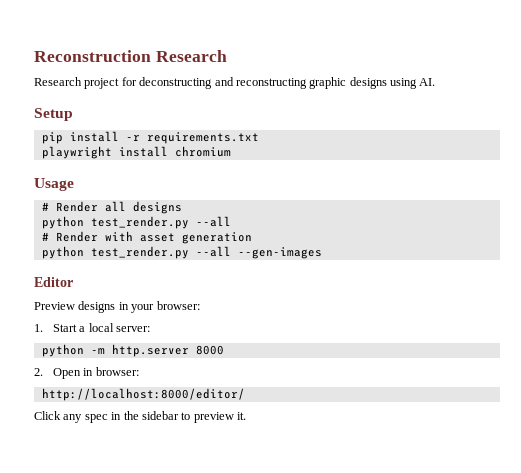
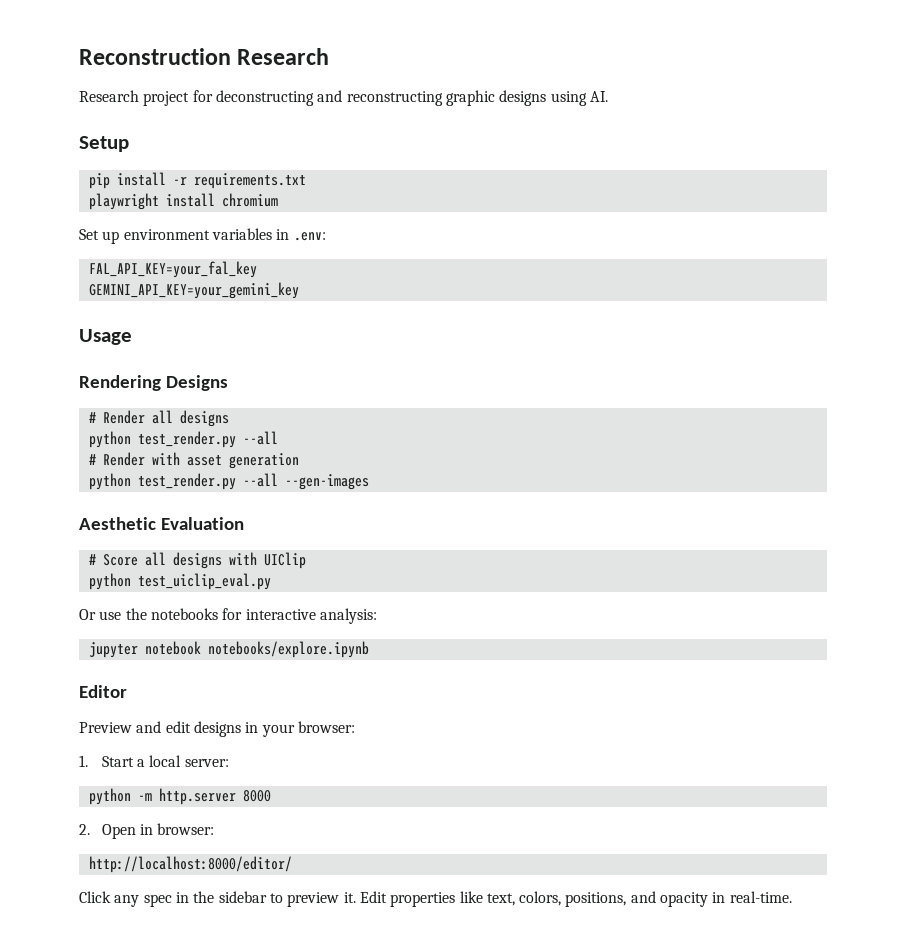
(231, 151) none -> [79,228,326,244] [88,261,257,278] [88,282,299,299] // Set up environment variables in .env: // FAL_API_KEY=your_fal_key // GEMINI_API_KEY=your_gemini_key
(74, 184) none -> [79,375,228,391] // Rendering Designs
(322, 253) none -> [79,517,244,530] [88,552,306,569] [88,573,271,590] [79,608,377,624] [88,641,369,658] // Aesthetic Evaluation // # Score all designs with UIClip // python test_uiclip_eval.py // Or use the notebooks for interactive analysis: // jupyter notebook notebooks/explore.ipynb
(75, 306) none -> [136,721,191,733] and edit
(246, 416) none -> [359,891,792,907] Edit properties like text, colors, positions, and opacity in real-time.

